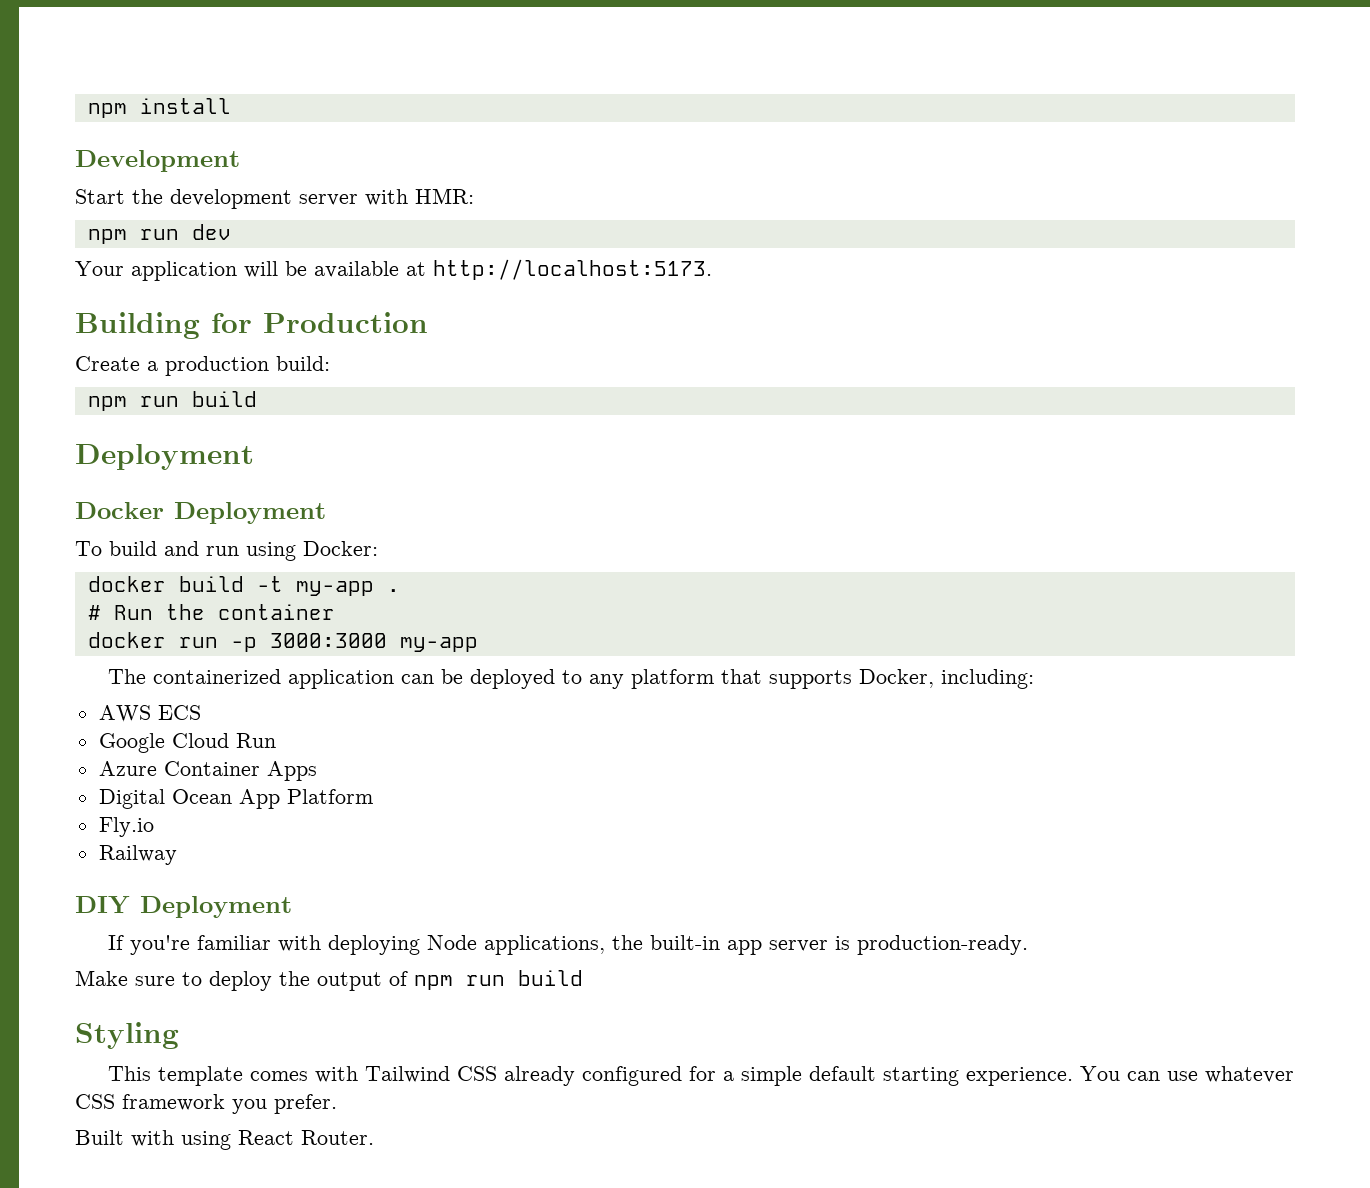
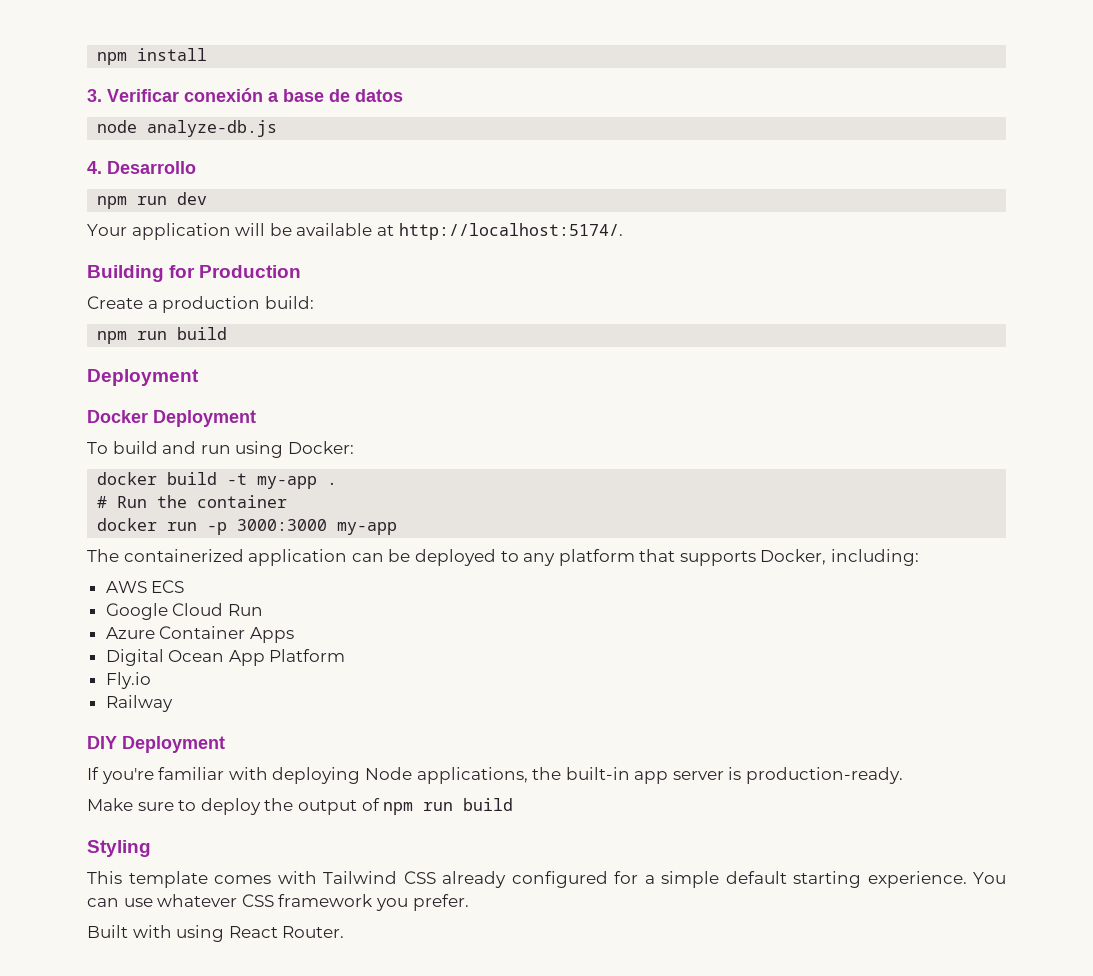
[75,150,240,172] [75,188,474,209] Development // Start the development server with HMR: -> [87,88,403,102] [97,120,278,137] [87,161,196,174] 3. Verificar conexión a base de datos // node analyze-db.js // 4. Desarrollo
[433,259,712,280] http://localhost:5173. -> [398,223,623,240] http://localhost:5174/.

